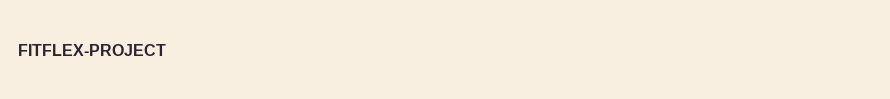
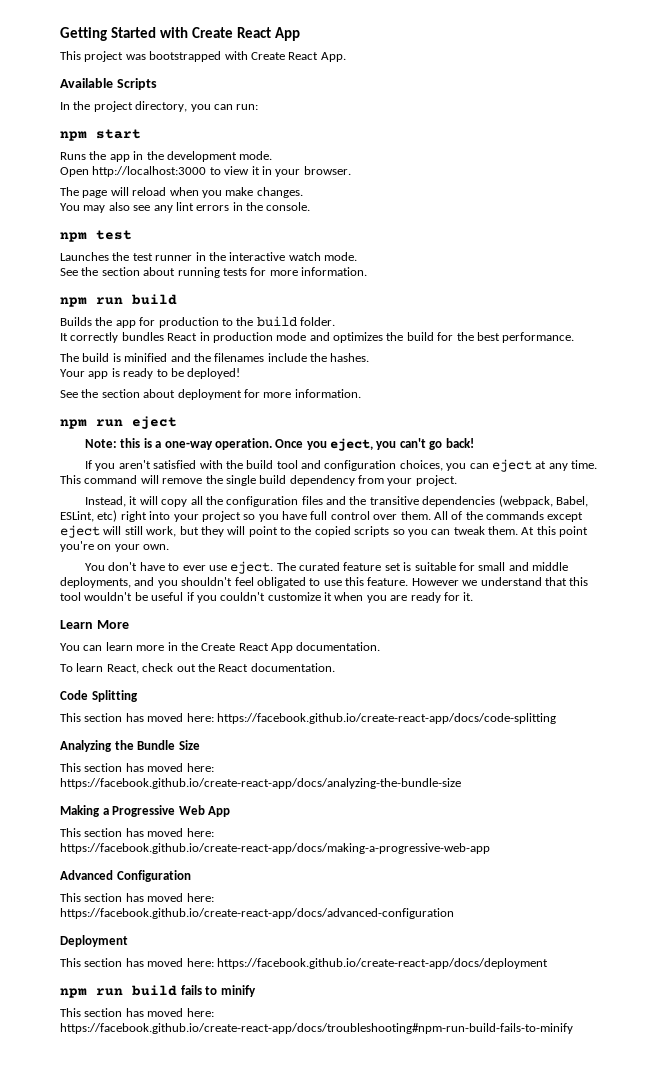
[18,44,166,56] FITFLEX-PROJECT -> [60,27,300,41] [60,51,346,62] [60,78,157,90] [60,101,259,112] [60,129,141,141] [60,151,273,162] [60,166,351,177] [60,187,303,198] [60,202,311,213] [60,230,132,242] [60,252,357,261] [60,267,367,278] [60,294,177,307] [60,316,335,328] [60,332,575,343] [60,353,370,362] [60,368,241,379] [60,389,361,400] [60,416,177,429] [85,438,474,451] [85,459,598,472] [60,475,457,486] [85,495,588,507] [60,510,584,522] [60,525,589,538] [60,541,170,552] [85,561,569,574] [60,577,589,588] [60,592,474,603] [60,620,129,629] [60,642,381,653] [60,663,335,674] [60,690,138,702] [60,713,556,724] [60,740,200,752] [60,763,214,772] [60,778,461,789] [60,805,231,817] [60,828,214,837] [60,843,490,854] [60,870,191,882] [60,893,214,902] [60,908,454,919] [60,935,128,947] [60,958,548,969] [60,985,256,998] [60,1008,214,1017] [60,1023,573,1034] Getting Started with Create React App // This project was bootstrapped with Create React App. // Available Scripts // In the project directory, you can run: // npm start // Runs the app in the development mode. // Open http://localhost:3000 to view it in your browser. // The page will reload when you make changes. // You may also see any lint errors in the console. // npm test // Launches the test runner in the interactive watch mode. // See the section about running tests for more information. // npm run build // Builds the app for production to the build folder. // It correctly bundles React in production mode and optimizes the build for the best performance. // The build is minified and the filenames include the hashes. // Your app is ready to be deployed! // See the section about deployment for more information. // npm run eject // Note: this is a one-way operation. Once you eject, you can't go back! // If you aren't satisfied with the build tool and configuration choices, you can eject at any time. This command will remove the single build dependency from your project. // Instead, it will copy all the configuration files and the transitive dependencies (webpack, Babel, ESLint, etc) right into your project so you have full control over them. All of the commands except eject will still work, but they will point to the copied scripts so you can tweak them. At this point you're on your own. // You don't have to ever use eject. The curated feature set is suitable for small and middle deployments, and you shouldn't feel obligated to use this feature. However we understand that this tool wouldn't be useful if you couldn't customize it when you are ready for it. // Learn More // You can learn more in the Create React App documentation. // To learn React, check out the React documentation. // Code Splitting // This section has moved here: https://facebook.github.io/create-react-app/docs/code-splitting // Analyzing the Bundle Size // This section has moved here: https://facebook.github.io/create-react-app/docs/analyzing-the-bundle-size // Making a Progressive Web App // This section has moved here: https://facebook.github.io/create-react-app/docs/making-a-progressive-web-app // Advanced Configuration // This section has moved here: https://facebook.github.io/create-react-app/docs/advanced-configuration // Deployment // This section has moved here: https://facebook.github.io/create-react-app/docs/deployment // npm run build fails to minify // This section has moved here: https://facebook.github.io/create-react-app/docs/troubleshooting#npm-run-build-fails-to-minify

